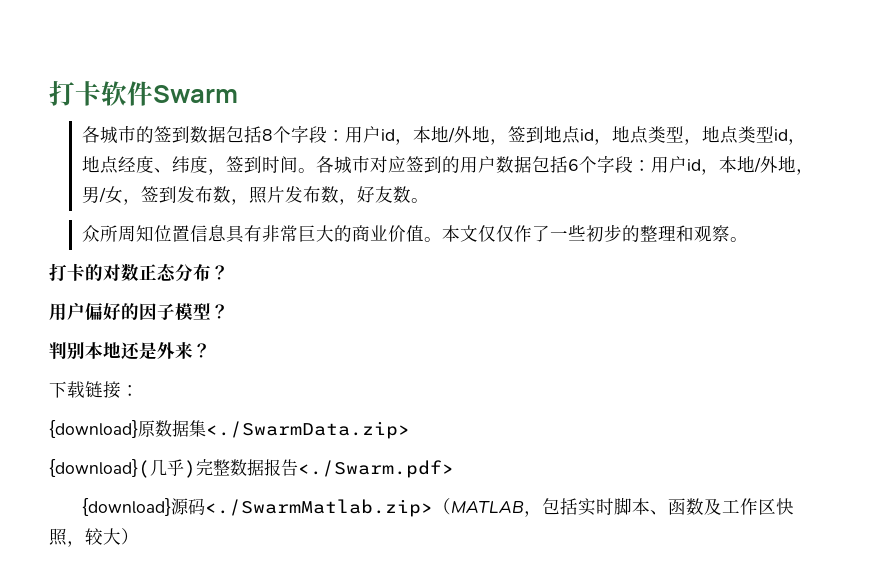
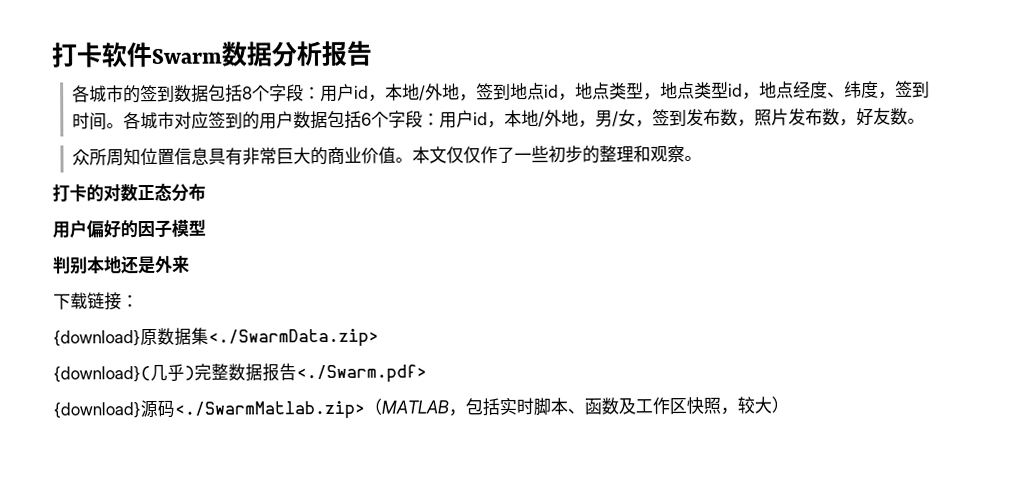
(238, 94) none -> [221,40,372,68] 数据分析报告
[211,265,229,280] ？ -> (206, 192) none
[211,304,229,319] ？ -> (206, 227) none
[193,343,211,358] ？ -> (190, 264) none

